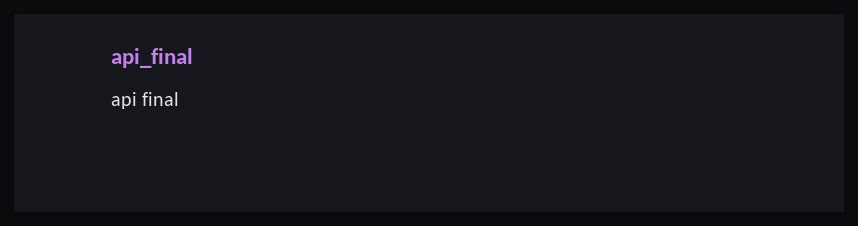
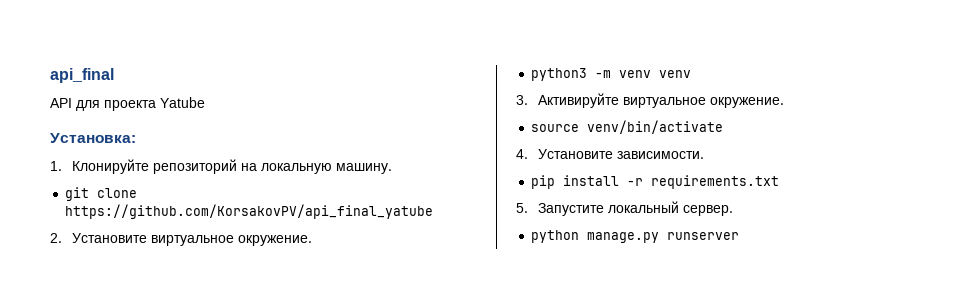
[111,92,180,109] api final -> [50,97,205,111] [50,133,136,143] [50,159,392,174] [65,187,138,201] [65,204,434,219] [50,233,312,246] [531,68,692,81] [516,93,784,108] [531,120,724,134] [516,149,704,159] [531,175,780,189] [516,201,733,216] [531,230,740,243] API для проекта Yatube // Установка: // 1. Клонируйте репозиторий на локальную машину. // git clone https://github.com/KorsakovPV/api_final_yatube // 2. Установите виртуальное окружение. // python3 -m venv venv // 3. Активируйте виртуальное окружение. // source venv/bin/activate // 4. Установите зависимости. // pip install -r requirements.txt // 5. Запустите локальный сервер. // python manage.py runserver

